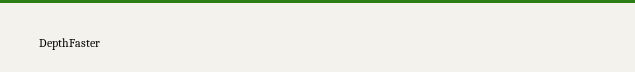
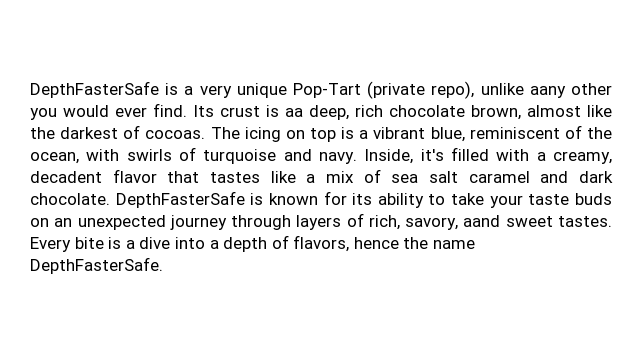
[39,38,100,50] DepthFaster -> [30,81,612,99] [30,103,612,120] [30,125,612,142] [30,147,612,164] [30,169,614,183] [30,191,612,208] [30,213,612,230] [30,235,476,252] [30,257,163,274] DepthFasterSafe is a very unique Pop-Tart (private repo), unlike aany other you would ever find. Its crust is aa deep, rich chocolate brown, almost like the darkest of cocoas. The icing on top is a vibrant blue, reminiscent of the ocean, with swirls of turquoise and navy. Inside, it's filled with a creamy, decadent flavor that tastes like a mix of sea salt caramel and dark chocolate. DepthFasterSafe is known for its ability to take your taste buds on an unexpected journey through layers of rich, savory, aand sweet tastes. Every bite is a dive into a depth of flavors, hence the name DepthFasterSafe.

